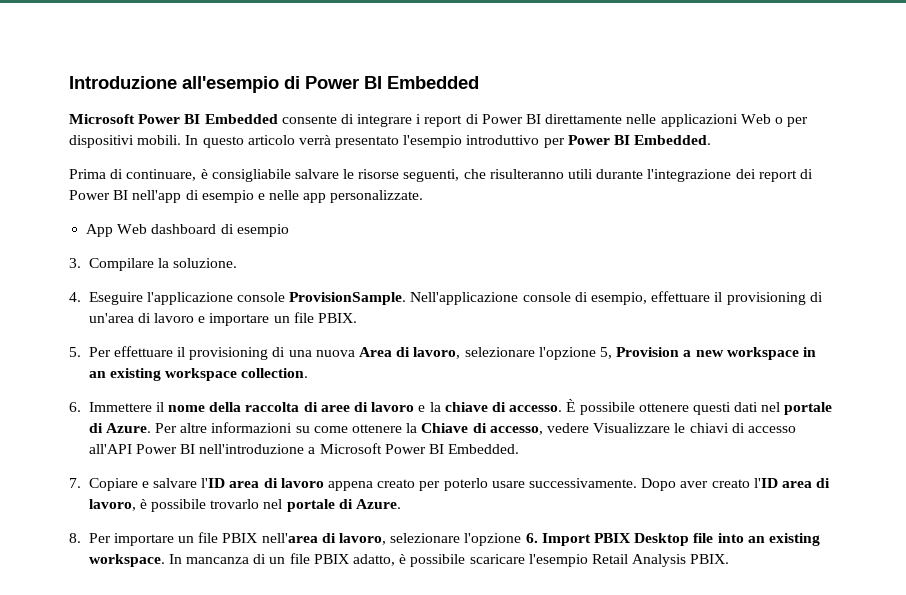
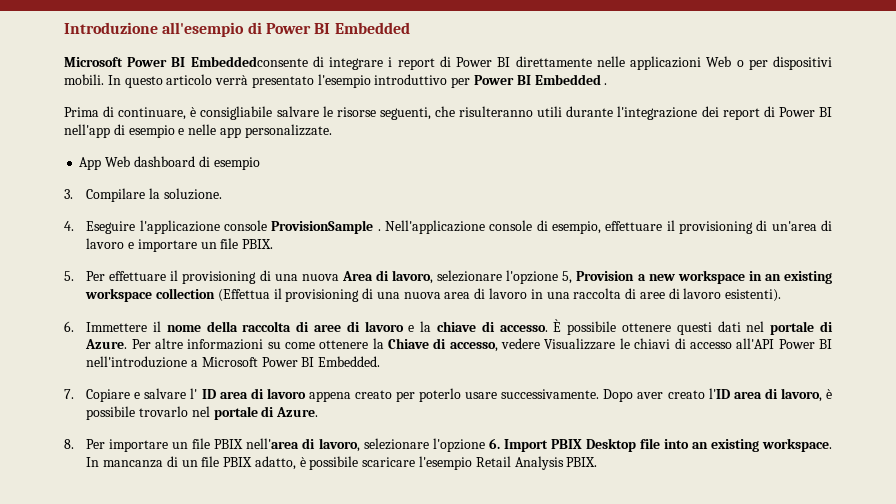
[204,114,337,124] Embedded consente -> [190,56,308,67] Embeddedconsente
[634,135,712,145] Embedded. -> [534,74,608,85] Embedded .
[289,292,407,305] ProvisionSample. -> [271,220,381,234] ProvisionSample .
[241,368,309,378] collection. -> [155,288,782,302] collection (Effettua il provisioning di una nuova area di lavoro in una raccolta di aree di lavoro esistenti).
[201,478,226,488] l'ID -> [190,388,216,399] l' ID

